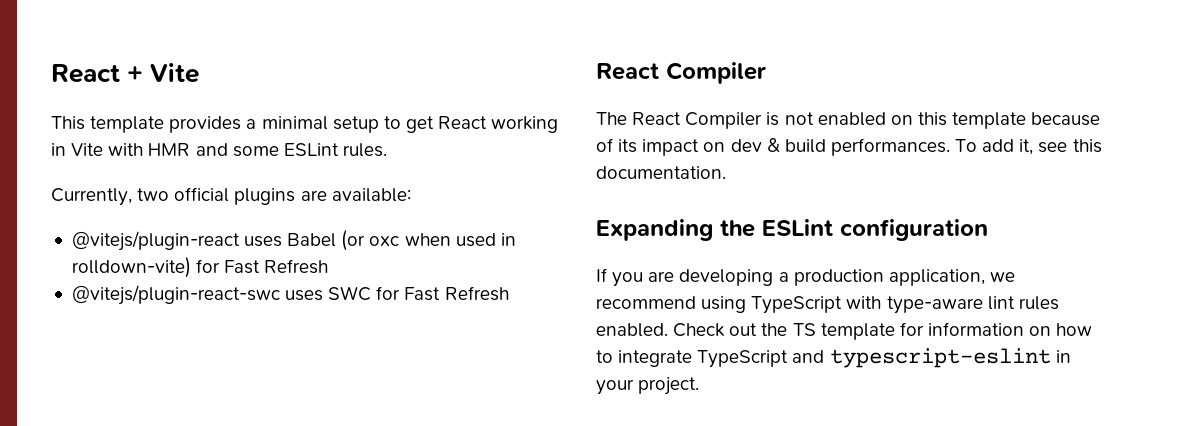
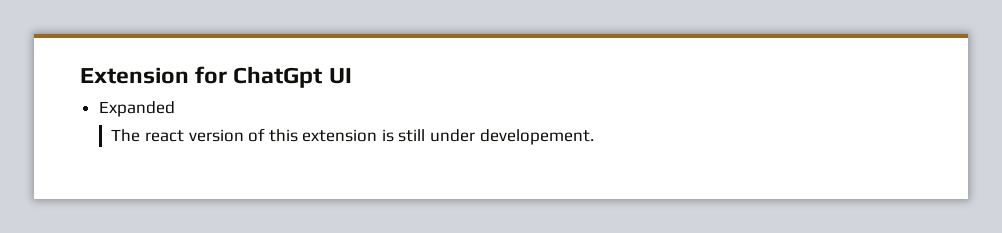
[51,63,200,83] [51,116,559,133] [51,143,387,157] [51,187,411,206] [71,230,516,251] [71,257,329,278] [71,285,509,305] [596,62,766,84] [596,112,1101,129] [596,138,1102,156] [596,166,726,179] [596,219,988,241] [596,268,1015,287] [596,296,1059,314] [596,322,1093,340] [596,348,1071,368] [596,377,700,395] React + Vite // This template provides a minimal setup to get React working in Vite with HMR and some ESLint rules. // Currently, two official plugins are available: // @vitejs/plugin-react uses Babel (or oxc when used in rolldown-vite) for Fast Refresh // @vitejs/plugin-react-swc uses SWC for Fast Refresh // React Compiler // The React Compiler is not enabled on this template because of its impact on dev & build performances. To add it, see this documentation. // Expanding the ESLint configuration // If you are developing a production application, we recommend using TypeScript with type-aware lint rules enabled. Check out the TS template for information on how to integrate TypeScript and typescript-eslint in your project. -> [80,66,352,88] [98,101,175,117] [111,128,594,145] Extension for ChatGpt UI // Expanded // The react version of this extension is still under developement.

